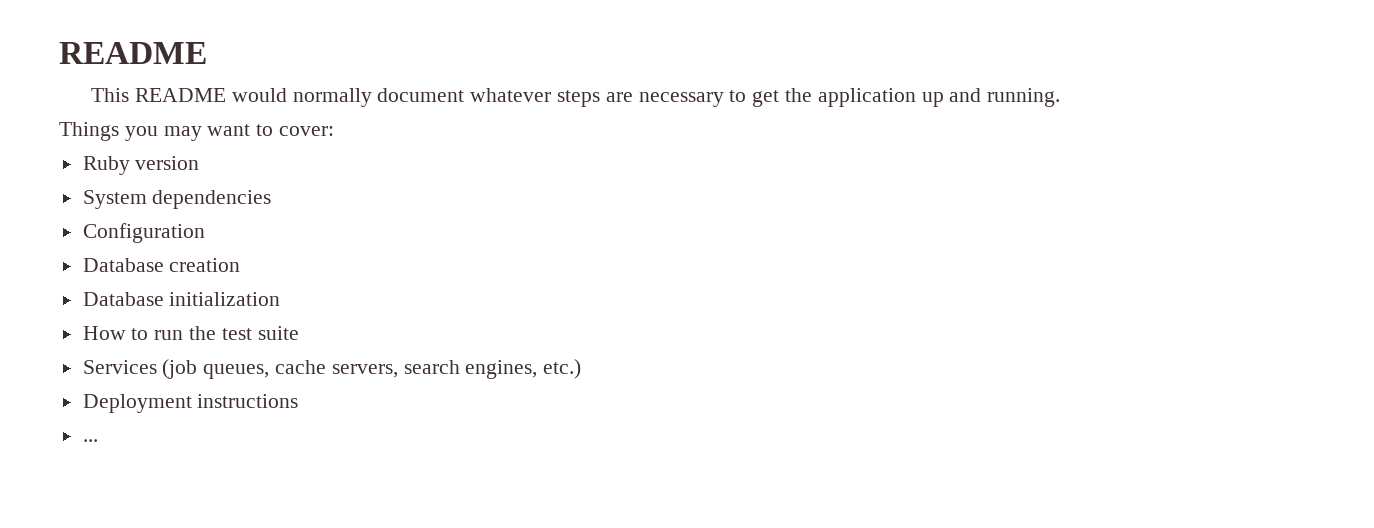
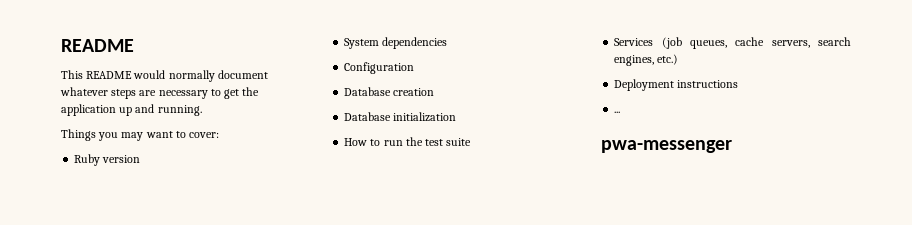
(98, 440) none -> [601,140,732,153] // pwa-messenger

